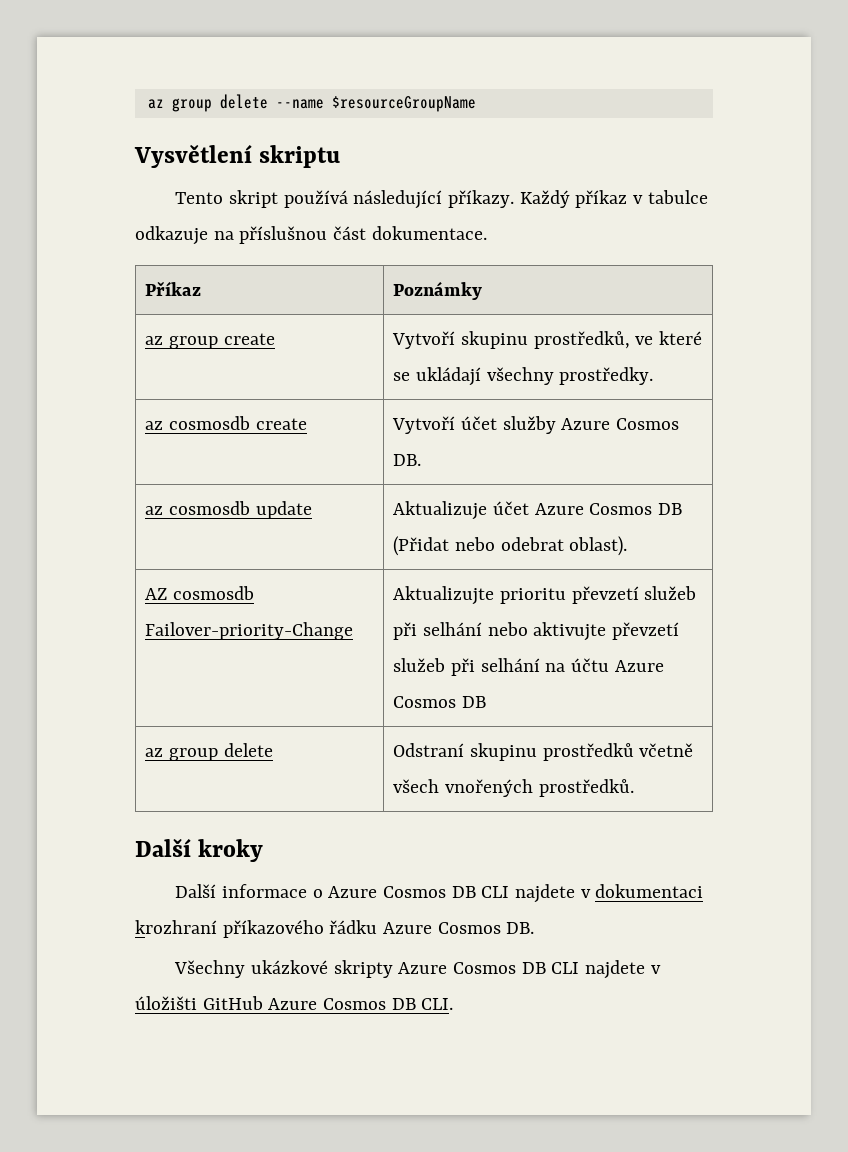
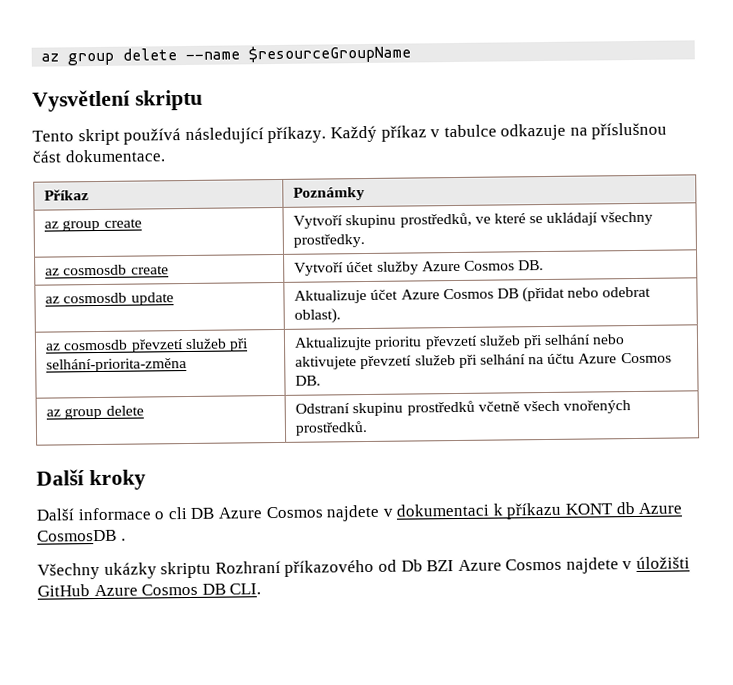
[393,536,450,556] (Přidat -> [522,286,566,303] (přidat
[145,586,254,600] [145,622,354,640] AZ cosmosdb Failover-priority-Change -> [45,338,249,353] [46,358,188,373] az cosmosdb převzetí služeb při selhání-priorita-změna
[533,622,607,641] aktivujte -> [295,356,358,370] aktivujete
[461,696,486,708] DB -> [295,375,322,386] DB.
[328,884,704,903] [135,920,535,938] [174,960,580,978] Azure Cosmos DB CLI najdete v dokumentaci krozhraní příkazového řádku Azure Cosmos DB. // Všechny ukázkové skripty Azure Cosmos DB CLI -> [167,502,683,522] [37,529,126,542] [37,558,563,580] cli DB Azure Cosmos najdete v dokumentaci k příkazu KONT db Azure CosmosDB . // Všechny ukázky skriptu Rozhraní příkazového od Db BZI Azure Cosmos

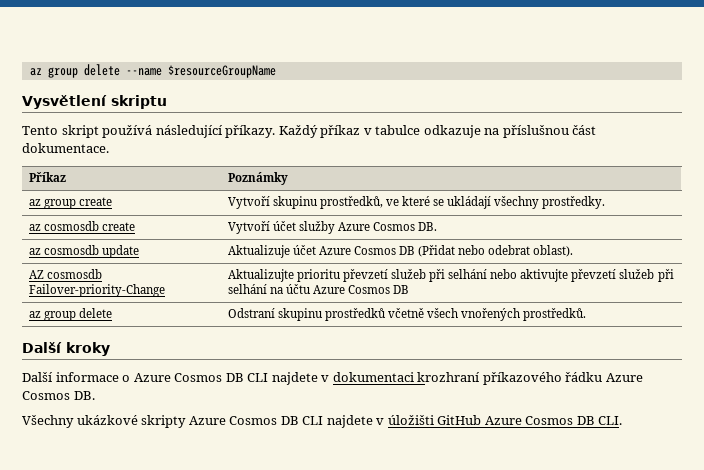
[522,286,566,303] (přidat -> [418,245,456,257] (Přidat
[45,338,249,353] [46,358,188,373] az cosmosdb převzetí služeb při selhání-priorita-změna -> [28,269,102,279] [28,284,165,297] AZ cosmosdb Failover-priority-Change
[295,356,358,370] aktivujete -> [520,269,569,282] aktivujte
[295,375,322,386] DB. -> [393,285,410,294] DB
[167,502,683,522] [37,529,126,542] [37,558,563,580] cli DB Azure Cosmos najdete v dokumentaci k příkazu KONT db Azure CosmosDB . // Všechny ukázky skriptu Rozhraní příkazového od Db BZI Azure Cosmos -> [133,372,643,385] [22,391,95,400] [22,415,324,428] Azure Cosmos DB CLI najdete v dokumentaci krozhraní příkazového řádku Azure Cosmos DB. // Všechny ukázkové skripty Azure Cosmos DB CLI

